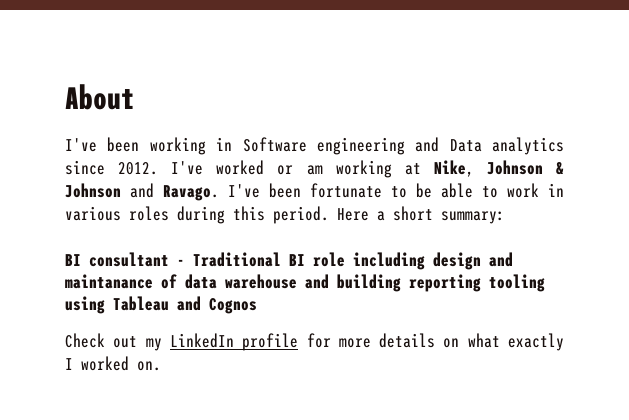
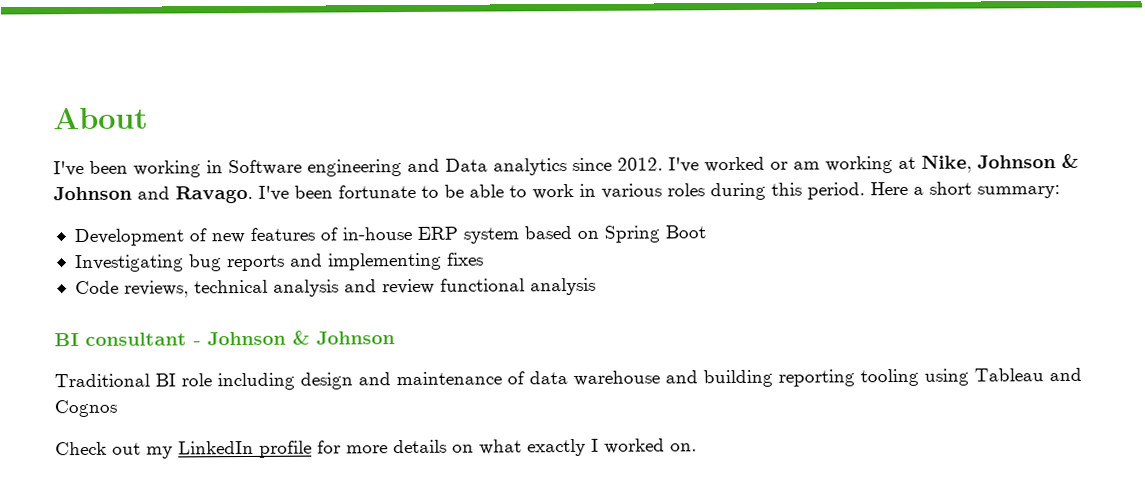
(505, 217) none -> [73,225,706,247] [74,252,484,273] [74,277,596,298] // Development of new features of in-house ERP system based on Spring Boot // Investigating bug reports and implementing fixes // Code reviews, technical analysis and review functional analysis
(185, 262) none -> [207,330,395,346] Johnson & Johnson //
[65,274,153,289] maintanance -> [396,371,502,386] maintenance

